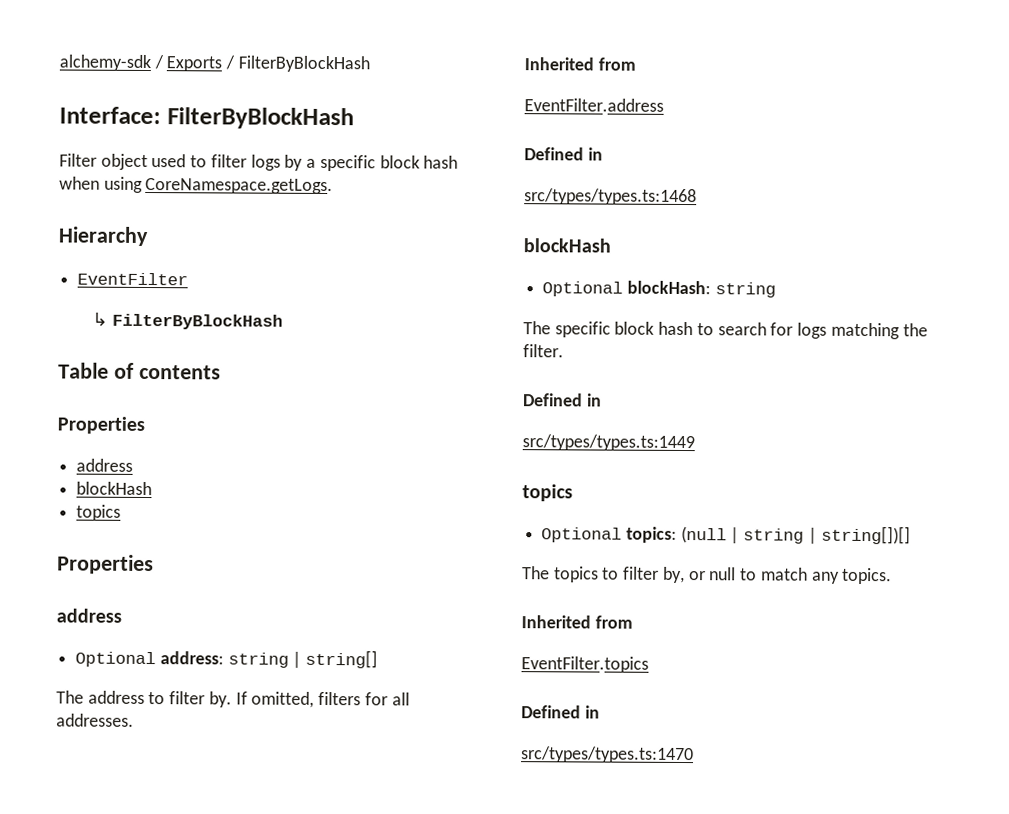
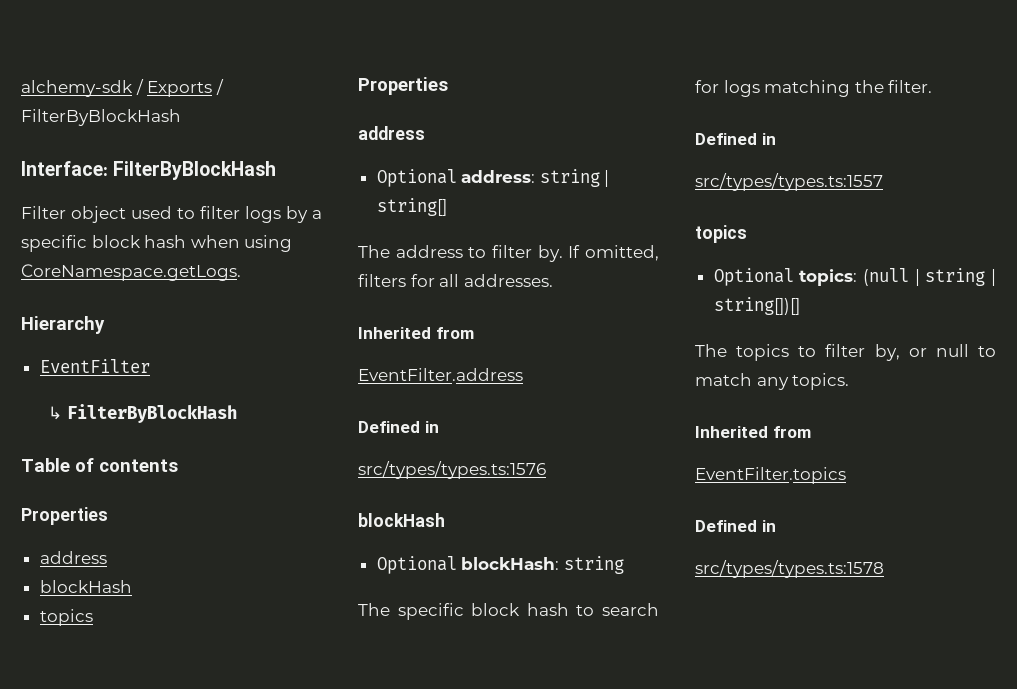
[524,188,697,206] src/types/types.ts:1468 -> [358,461,546,479] src/types/types.ts:1576
[522,434,695,452] src/types/types.ts:1449 -> [695,173,883,191] src/types/types.ts:1557
[521,746,694,764] src/types/types.ts:1470 -> [695,560,884,578] src/types/types.ts:1578

